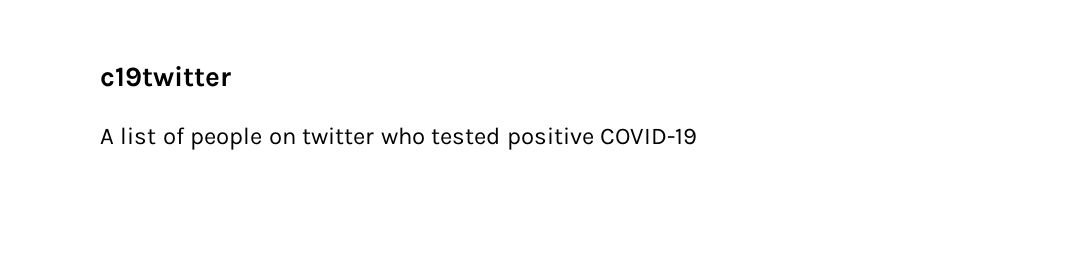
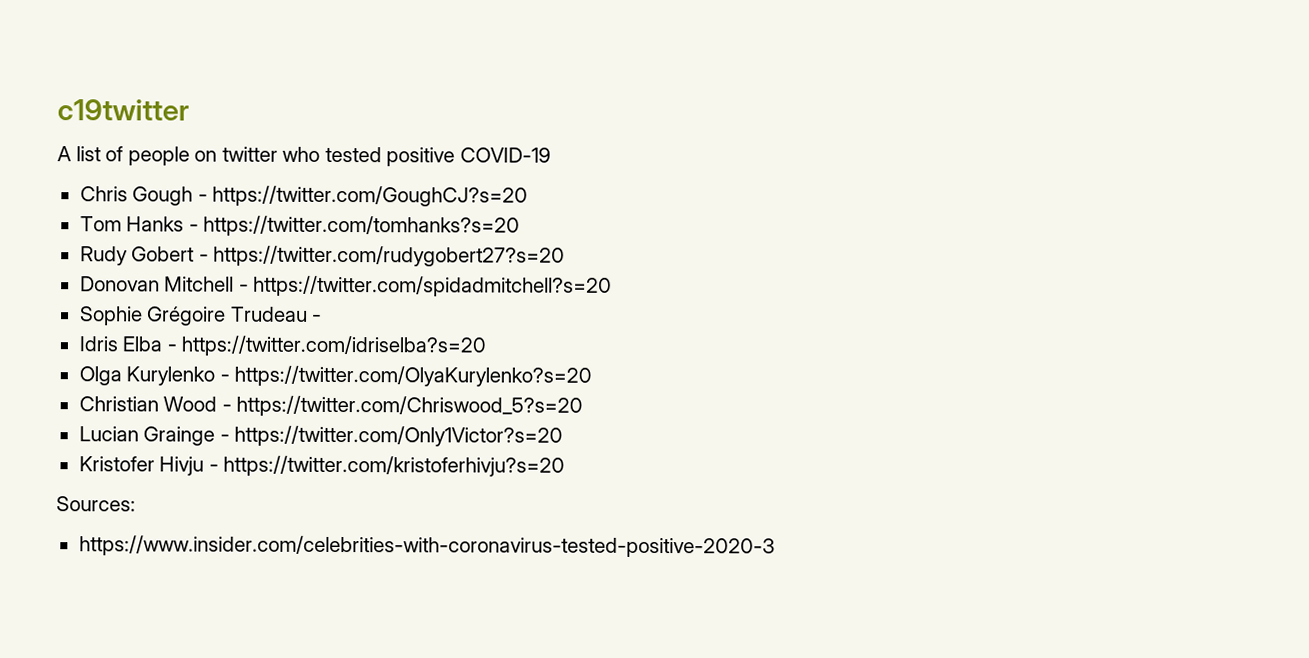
(698, 136) none -> [79,185,529,207] [79,215,521,237] [79,245,566,267] [79,275,613,297] [79,306,323,326] [78,335,487,357] [78,365,593,387] [78,395,584,417] [78,425,564,447] [78,455,566,477] [56,496,136,512] [78,535,775,558] // Chris Gough - https://twitter.com/GoughCJ?s=20 // Tom Hanks - https://twitter.com/tomhanks?s=20 // Rudy Gobert - https://twitter.com/rudygobert27?s=20 // Donovan Mitchell - https://twitter.com/spidadmitchell?s=20 // Sophie Grégoire Trudeau - // Idris Elba - https://twitter.com/idriselba?s=20 // Olga Kurylenko - https://twitter.com/OlyaKurylenko?s=20 // Christian Wood - https://twitter.com/Chriswood_5?s=20 // Lucian Grainge - https://twitter.com/Only1Victor?s=20 // Kristofer Hivju - https://twitter.com/kristoferhivju?s=20 // Sources: // https://www.insider.com/celebrities-with-coronavirus-tested-positive-2020-3

